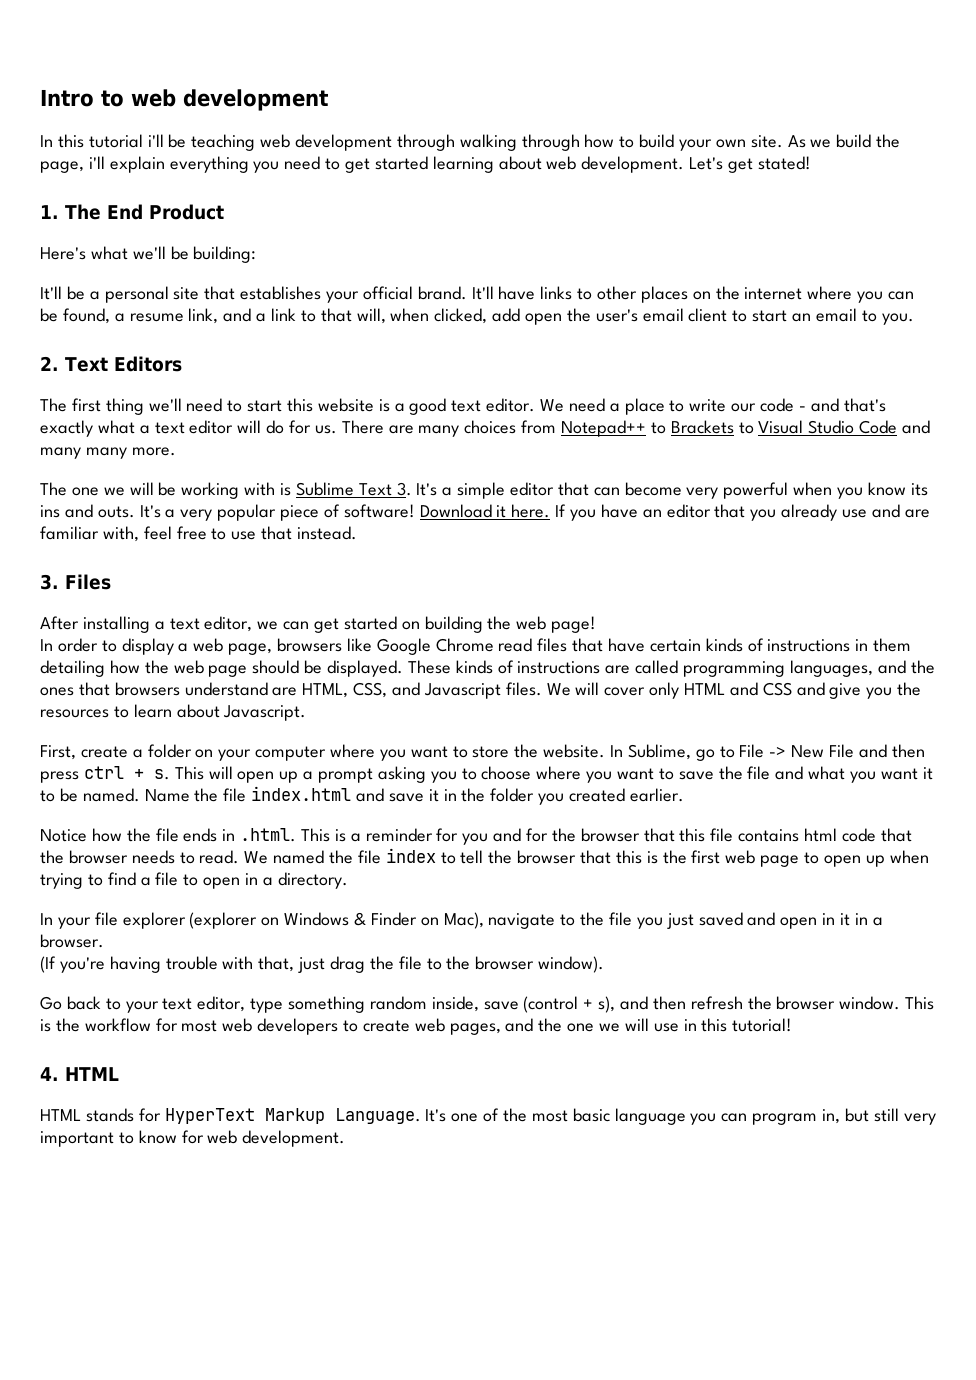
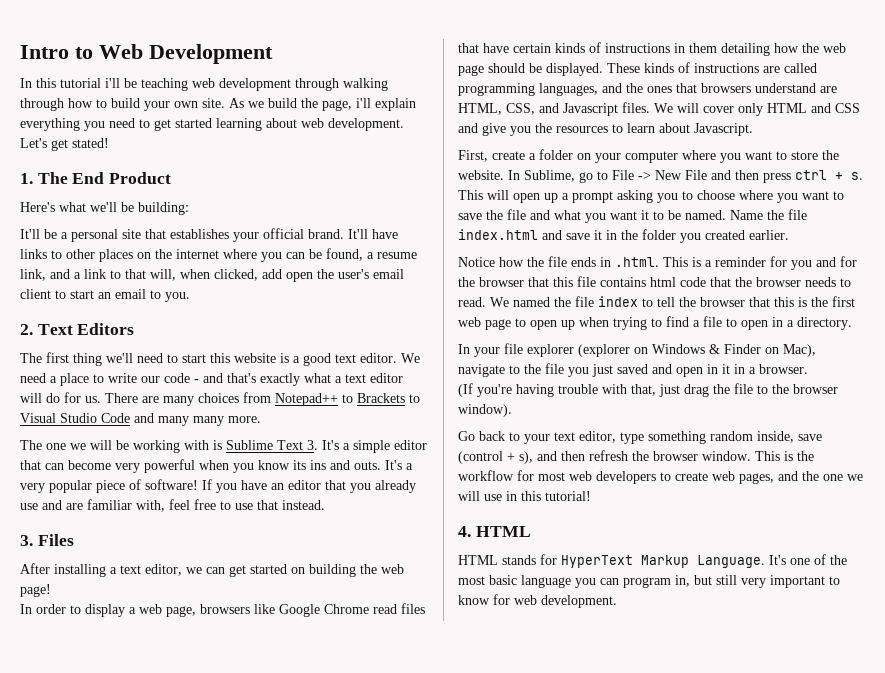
[131,89,329,111] web development -> [99,44,273,64] Web Development
[419,504,551,518] Download it here. -> (198, 484) none

